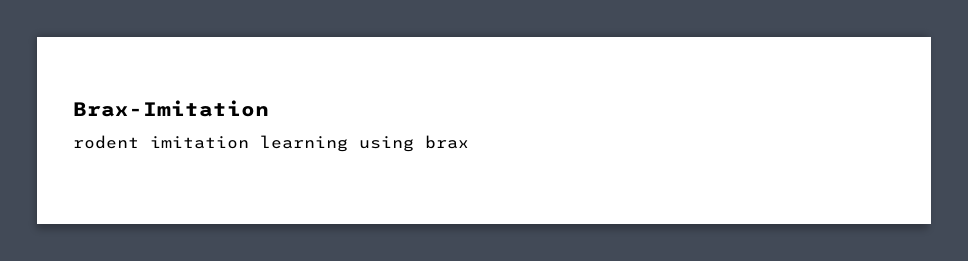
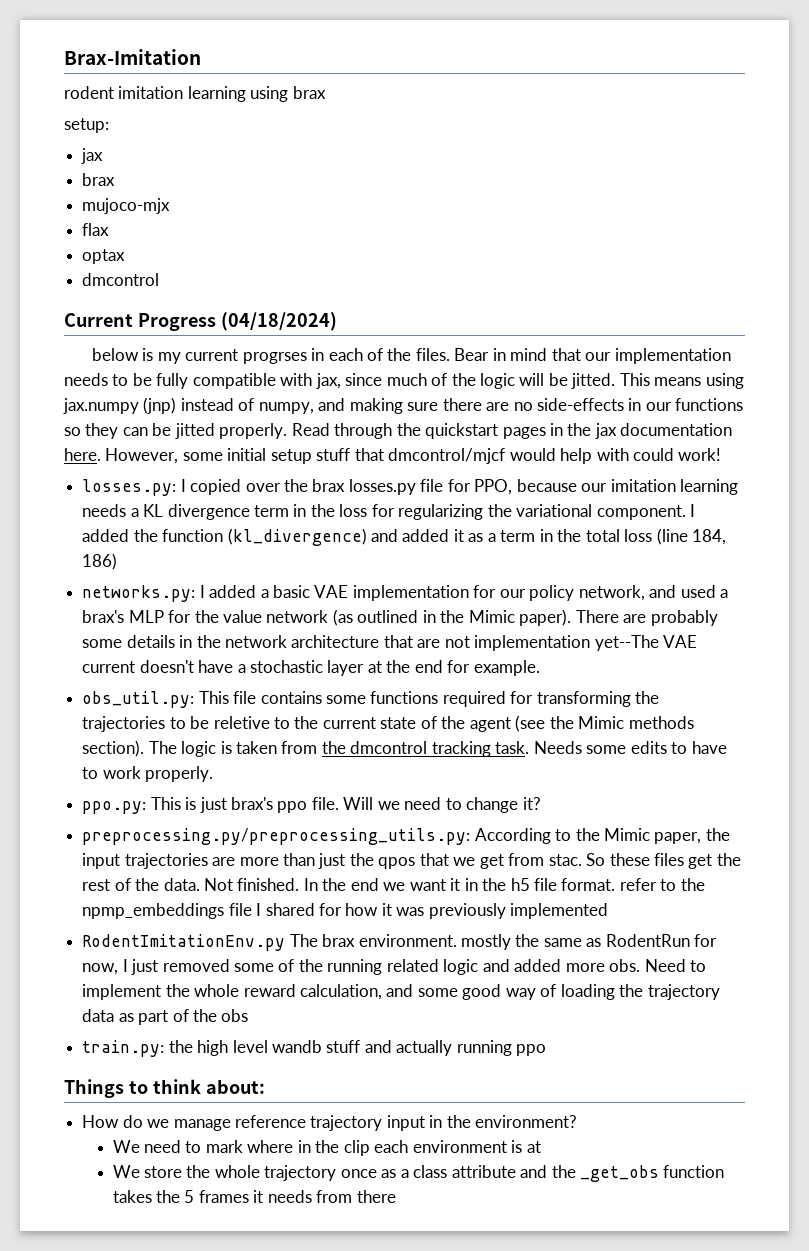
(469, 142) none -> [64,118,109,133] [81,148,104,164] [82,173,116,186] [82,198,171,214] [82,223,110,236] [82,249,126,264] [82,273,160,286] [64,312,337,331] [91,348,731,364] [64,373,744,389] [63,397,744,414] [64,423,733,439] [64,448,722,464] [82,479,739,496] [82,504,696,520] [82,528,726,546] [82,553,118,570] [82,585,729,602] [82,609,718,626] [82,635,698,651] [82,660,540,676] [82,691,660,708] [82,715,694,732] [82,740,727,757] [82,766,214,782] [82,797,541,814] [82,828,730,845] [82,853,741,869] [82,878,705,891] [82,903,609,919] [82,934,718,951] [82,959,706,975] [82,984,720,1000] [82,1009,249,1025] [82,1040,547,1057] [64,1079,265,1098] [82,1115,578,1131] [112,1140,541,1156] [112,1165,725,1182] [112,1190,396,1203] // setup: // jax // brax // mujoco-mjx // flax // optax // dmcontrol // Current Progress (04/18/2024) // below is my current progrses in each of the files. Bear in mind that our implementation needs to be fully compatible with jax, since much of the logic will be jitted. This means using jax.numpy (jnp) instead of numpy, and making sure there are no side-effects in our functions so they can be jitted properly. Read through the quickstart pages in the jax documentation here. However, some initial setup stuff that dmcontrol/mjcf would help with could work! // losses.py: I copied over the brax losses.py file for PPO, because our imitation learning needs a KL divergence term in the loss for regularizing the variational component. I added the function (kl_divergence) and added it as a term in the total loss (line 184, 186) // networks.py: I added a basic VAE implementation for our policy network, and used a brax's MLP for the value network (as outlined in the Mimic paper). There are probably some details in the network architecture that are not implementation yet--The VAE current doesn't have a stochastic layer at the end for example. // obs_util.py: This file contains some functions required for transforming the trajectories to be reletive to the current state of the agent (see the Mimic methods section). The logic is taken from the dmcontrol tracking task. Needs some edits to have to work properly. // ppo.py: This is just brax's ppo file. Will we need to change it? // preprocessing.py/preprocessing_utils.py: According to the Mimic paper, the input trajectories are more than just the qpos that we get from stac. So these files get the rest of the data. Not finished. In the end we want it in the h5 file format. refer to the npmp_embeddings file I shared for how it was previously implemented // RodentImitationEnv.py The brax environment. mostly the same as RodentRun for now, I just removed some of the running related logic and added more obs. Need to implement the whole reward calculation, and some good way of loading the trajectory data as part of the obs // train.py: the high level wandb stuff and actually running ppo // Things to think about: // How do we manage reference trajectory input in the environment? // We need to mark where in the clip each environment is at // We store the whole trajectory once as a class attribute and the _get_obs function takes the 5 frames it needs from there

